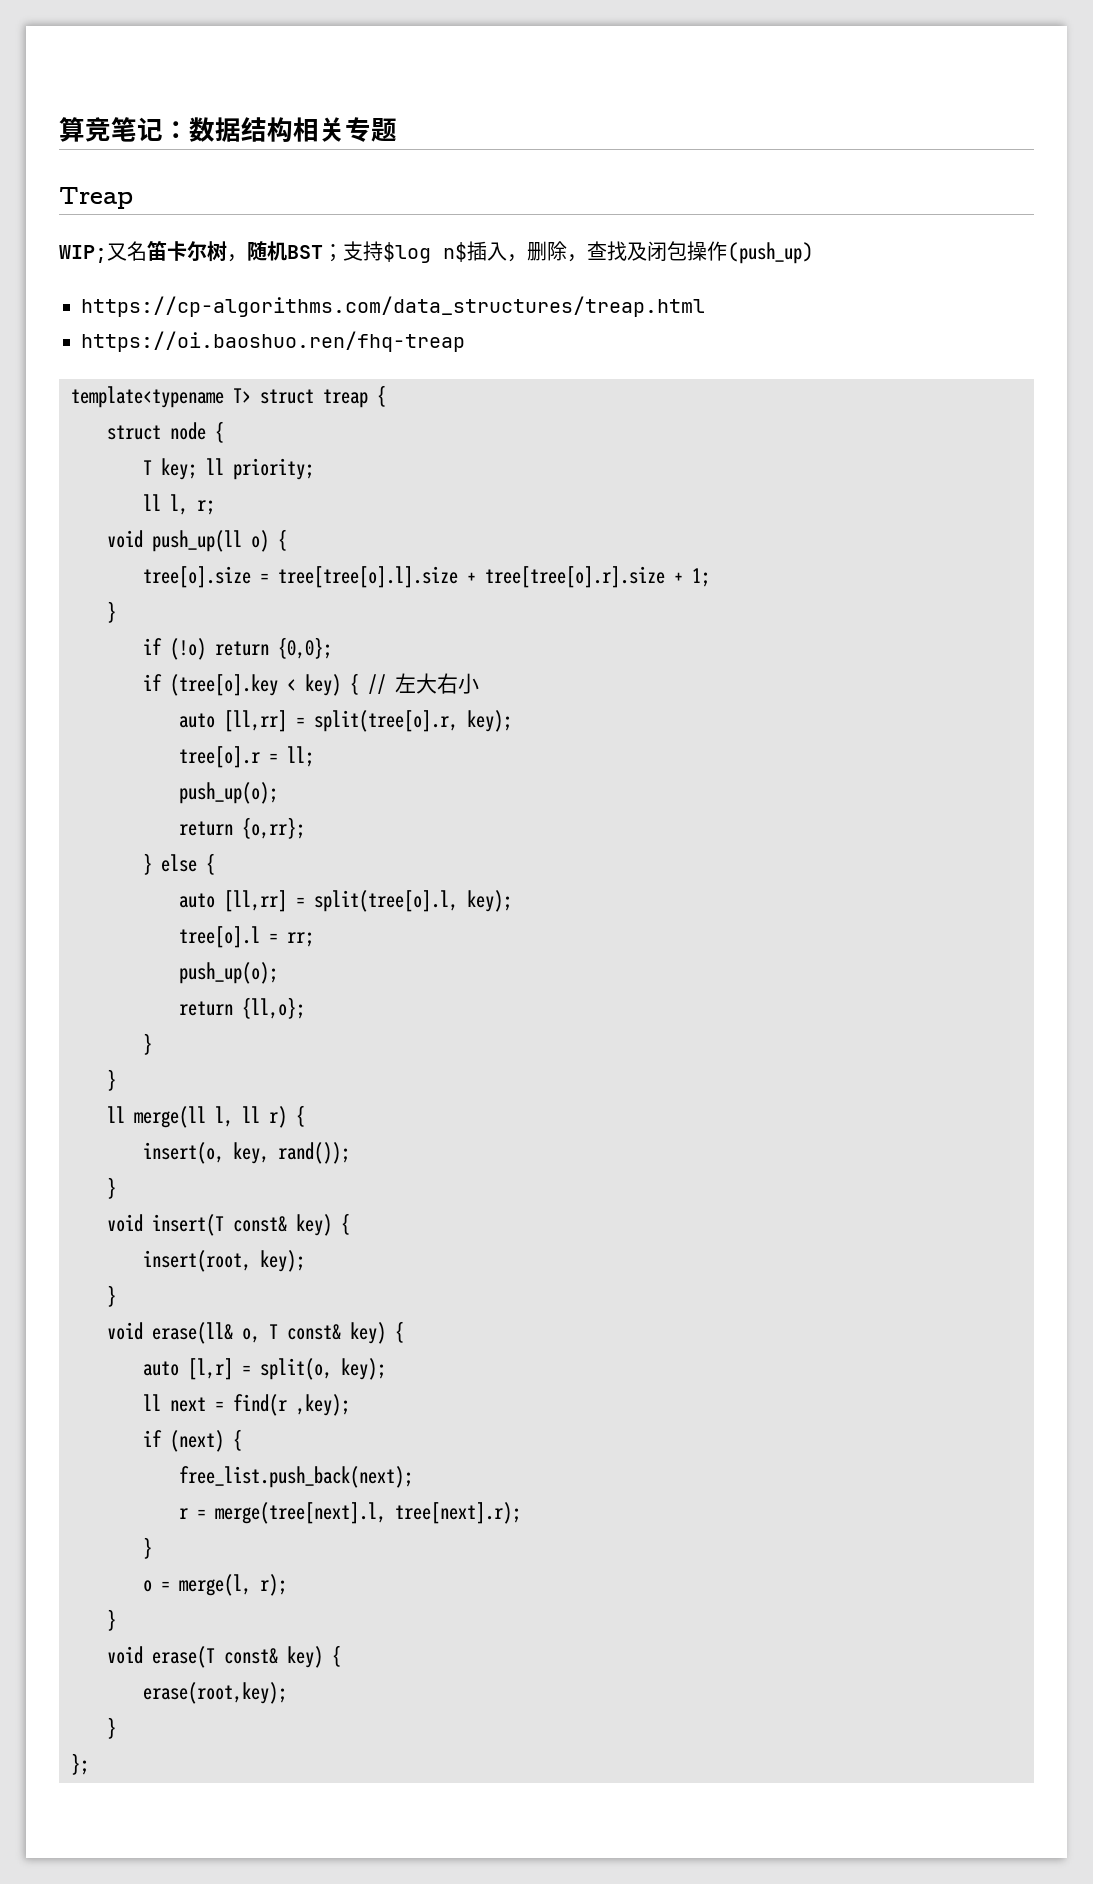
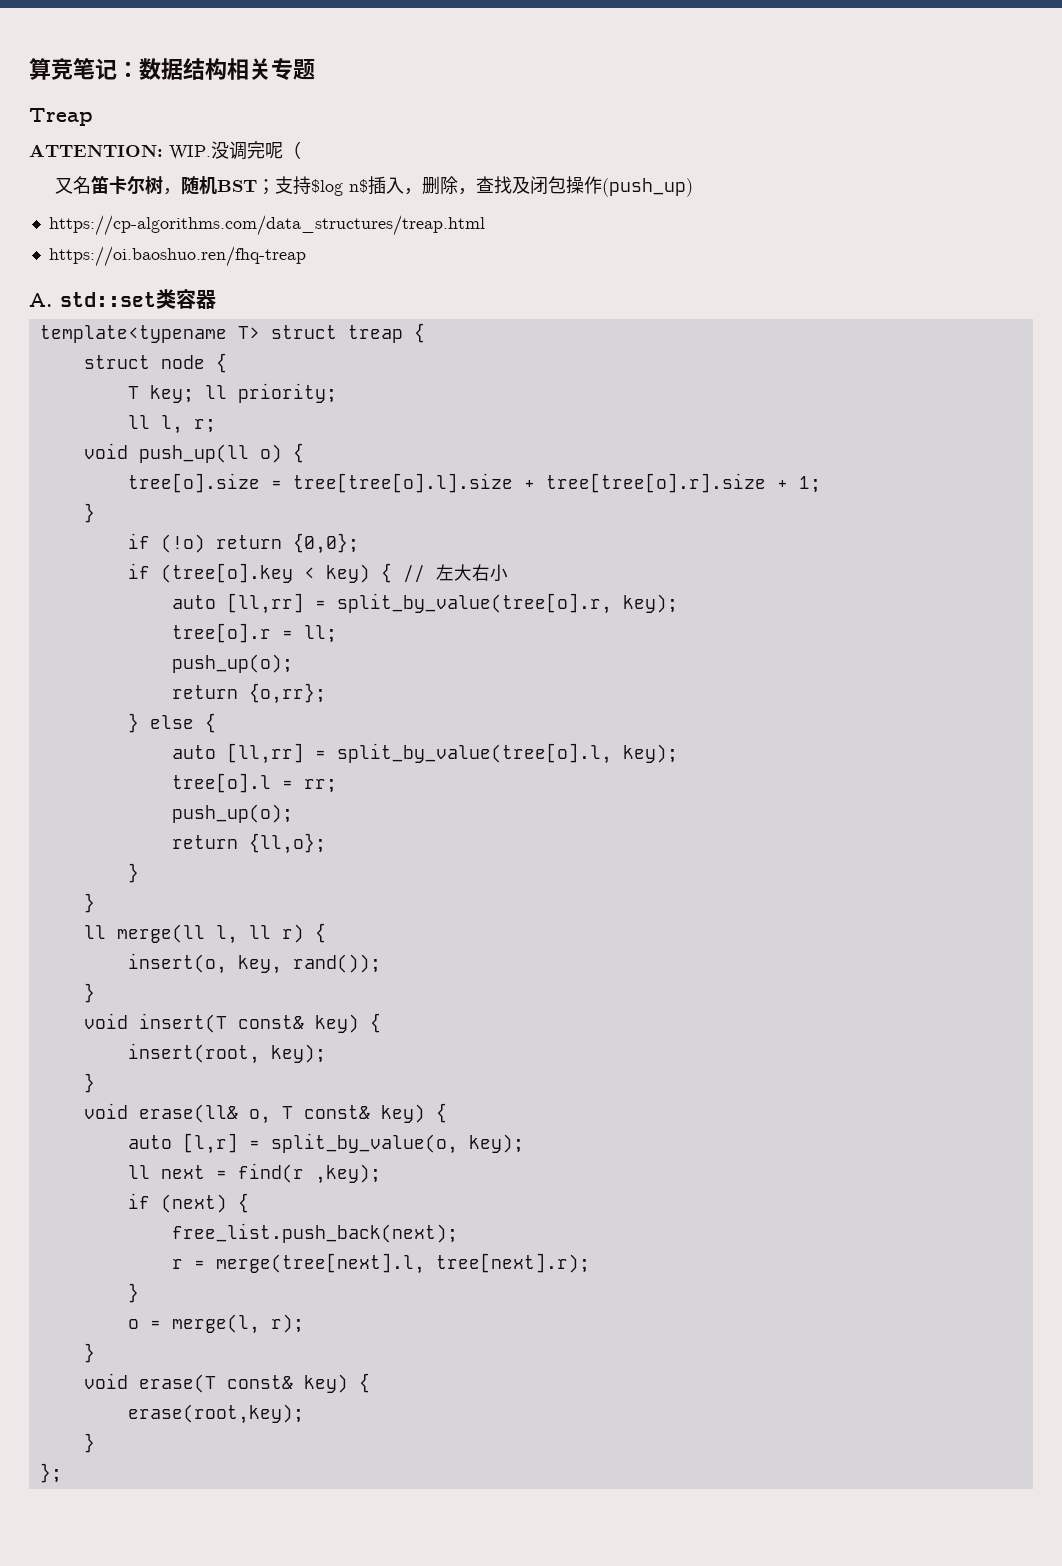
[59,245,107,263] WIP; -> [29,141,301,160] ATTENTION: WIP.没调完呢（ //
(465, 341) none -> [29,289,216,309] // A. std::set类容器
[314,710,458,732] split(tree[o].r, -> [336,593,612,614] split_by_value(tree[o].r,
[314,890,458,912] split(tree[o].l, -> [336,743,612,764] split_by_value(tree[o].l,
[260,1358,332,1380] split(o, -> [270,1133,458,1154] split_by_value(o,

